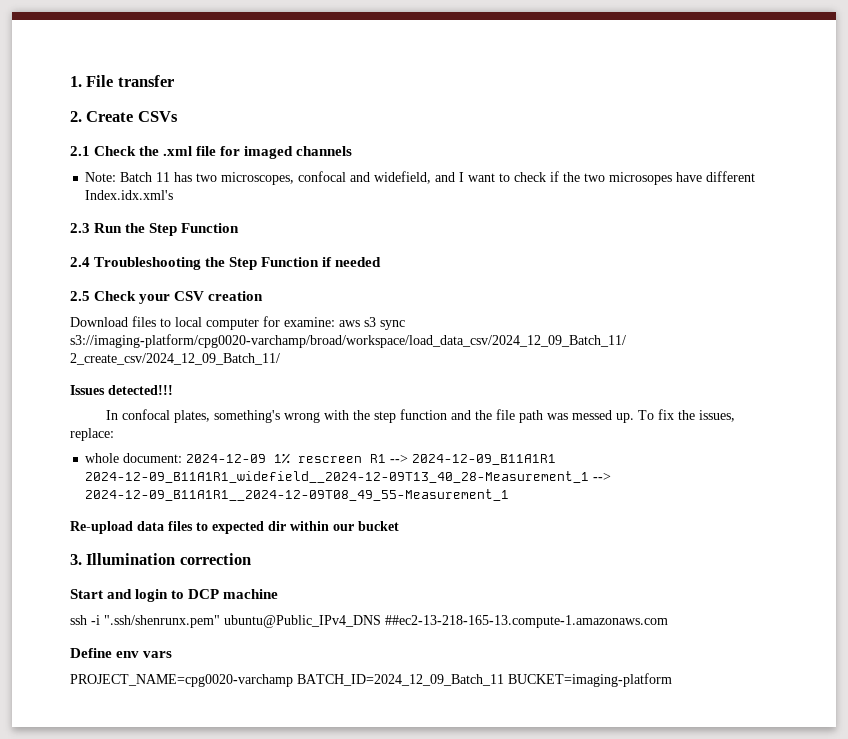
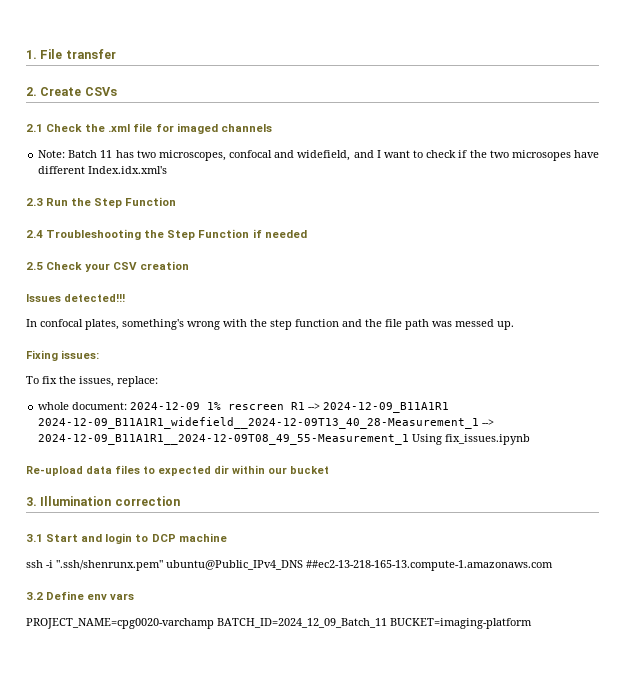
[70,316,405,330] [70,334,626,348] [70,353,280,365] // Download files to local computer for examine: aws s3 sync s3://imaging-platform/cpg0020-varchamp/broad/workspace/load_data_csv/2024_12_09_Batch_11/ 2_create_csv/2024_12_09_Batch_11/ -> (190, 265) none
(634, 418) none -> [26,350,99,361] // Fixing issues: //
(510, 495) none -> [412,434,531,445] Using fix_issues.ipynb
(251, 559) none -> [26,534,43,542] 3.1
(668, 621) none -> [26,592,43,600] 3.2

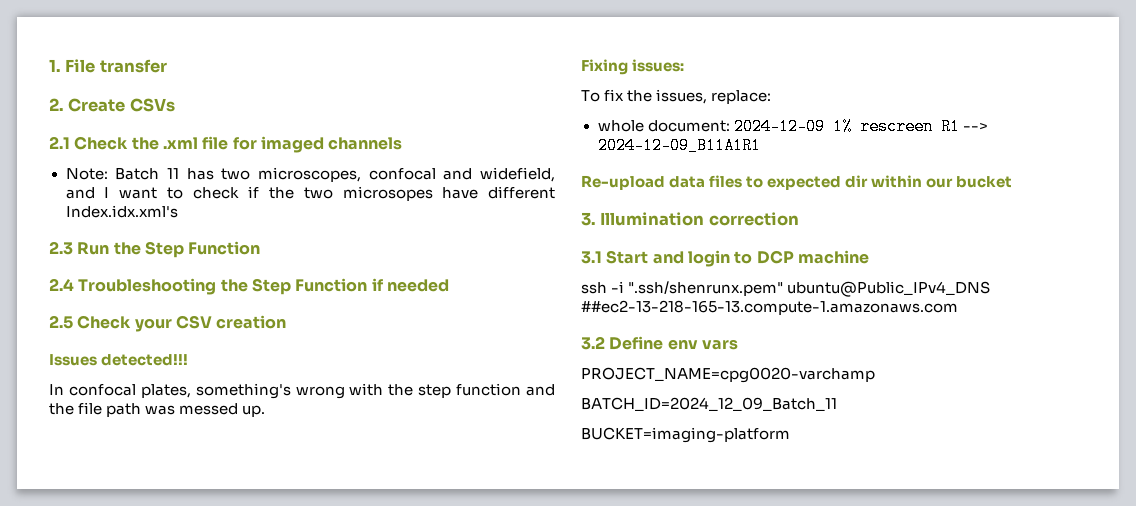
[38,417,495,429] [38,434,531,445] 2024-12-09_B11A1R1_widefield__2024-12-09T13_40_28-Measurement_1 --> 2024-12-09_B11A1R1__2024-12-09T08_49_55-Measurement_1 Using fix_issues.ipynb -> (761, 145) none
(214, 623) none -> (875, 375) //
(387, 623) none -> (837, 404) //

